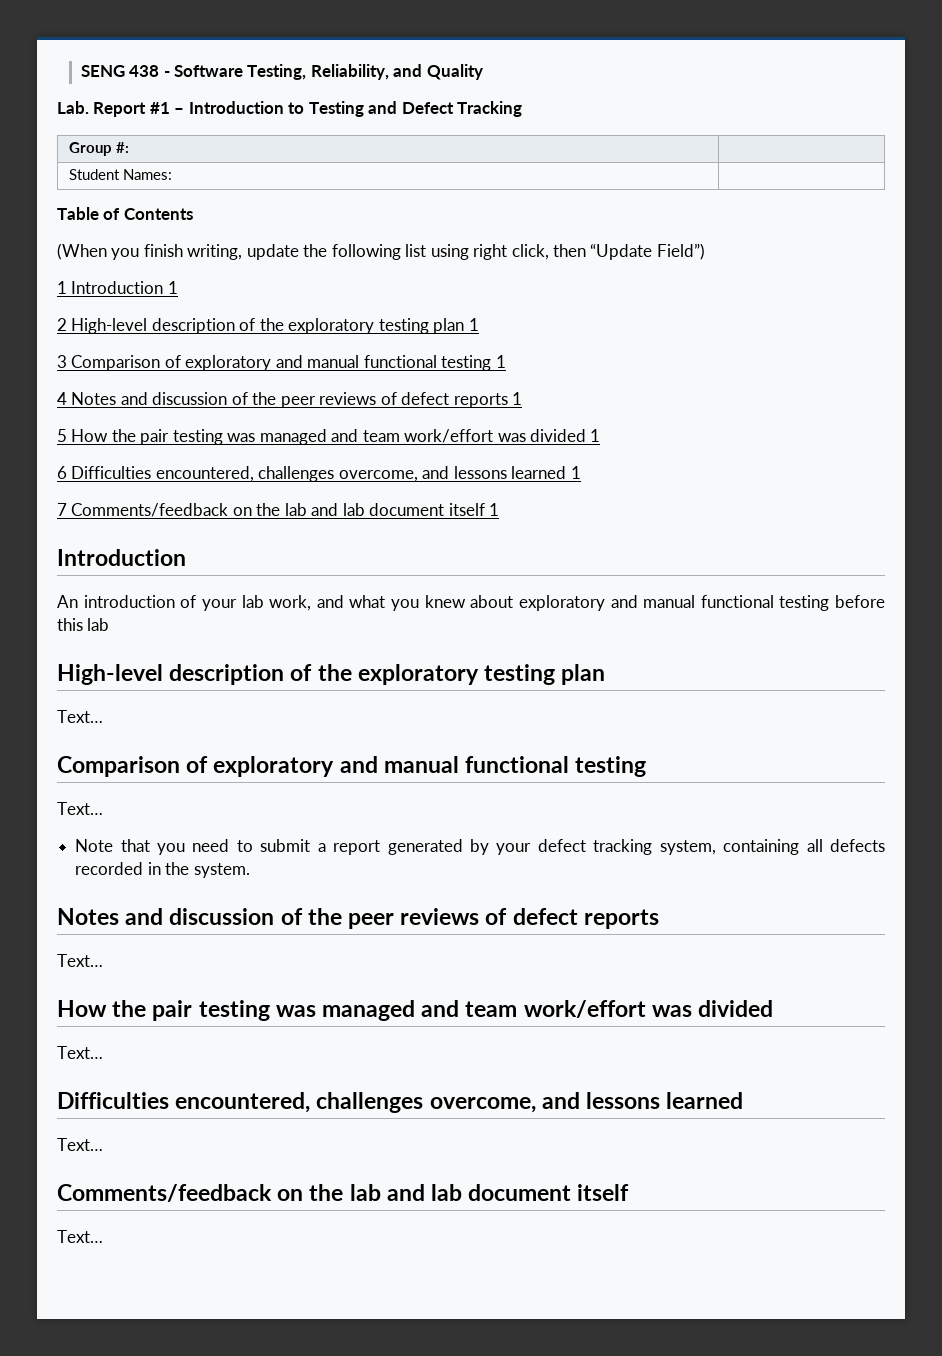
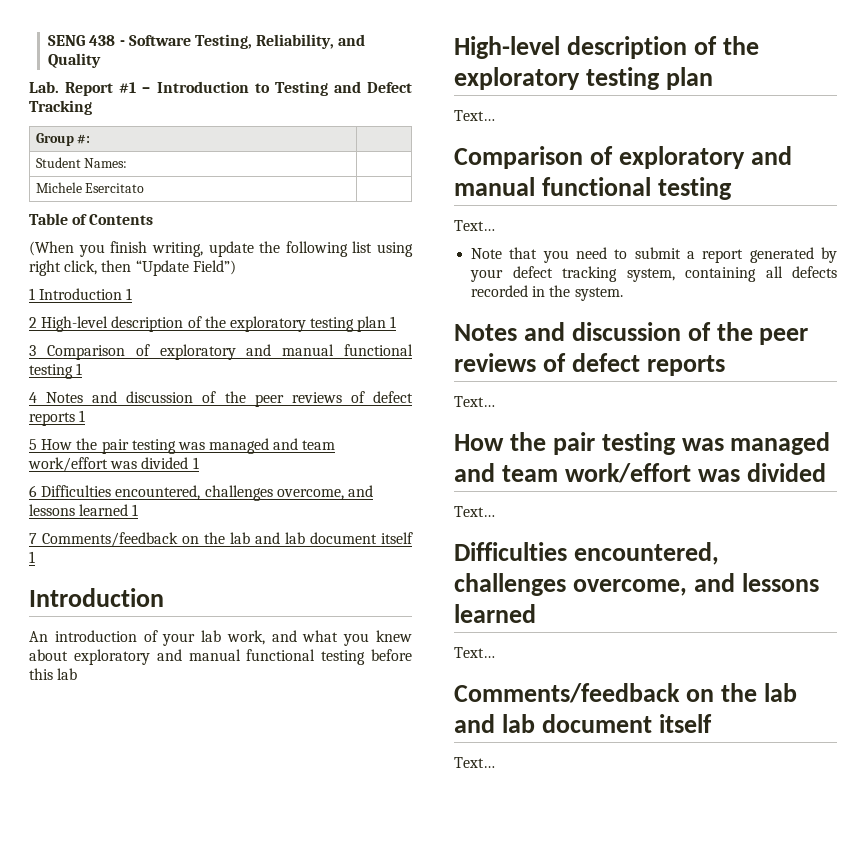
(173, 174) none -> [35,182,145,193] // Michele Esercitato |

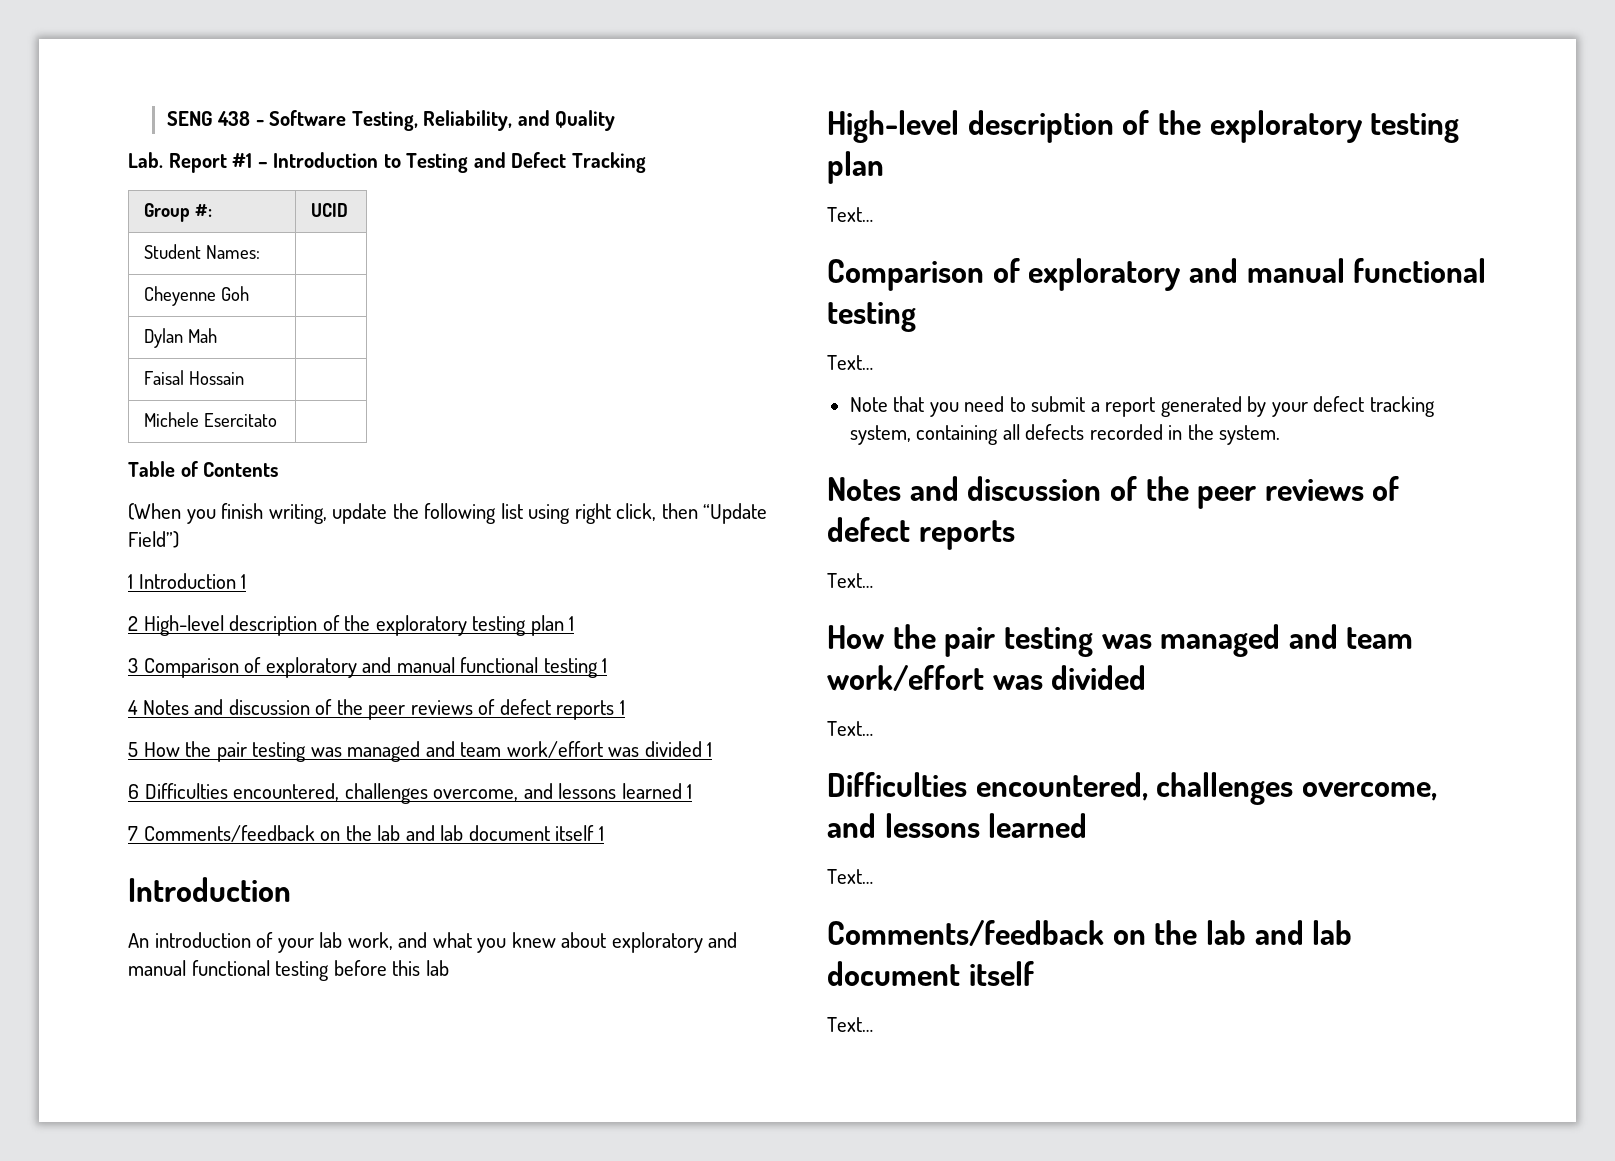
(91, 139) none -> [311,203,349,217] UCID
(128, 163) none -> [144,286,250,306] [144,328,218,348] [144,370,245,385] // Cheyenne Goh | // Dylan Mah | // Faisal Hossain |

